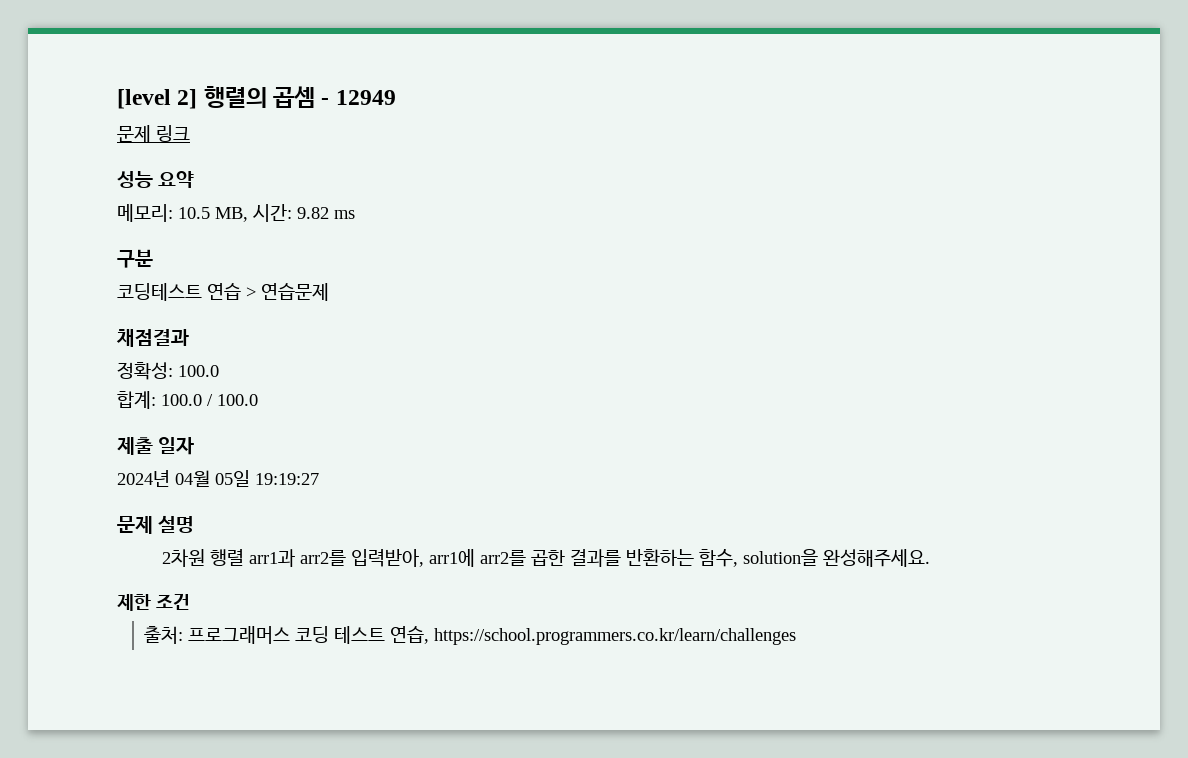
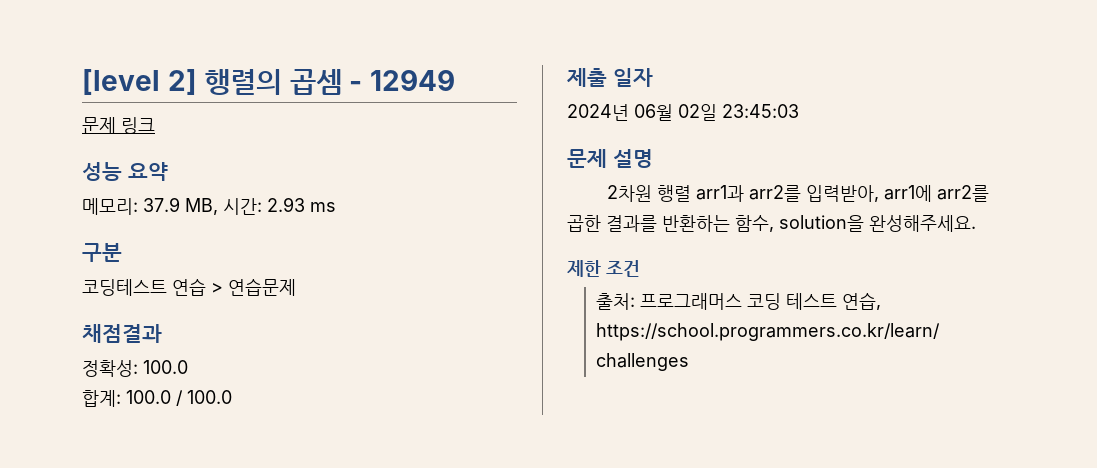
[178,207,210,219] 10.5 -> [143,197,180,212] 37.9
[297,207,329,219] 9.82 -> [267,197,305,212] 2.93
[175,470,319,487] 04월 05일 19:19:27 -> [634,104,799,121] 06월 02일 23:45:03

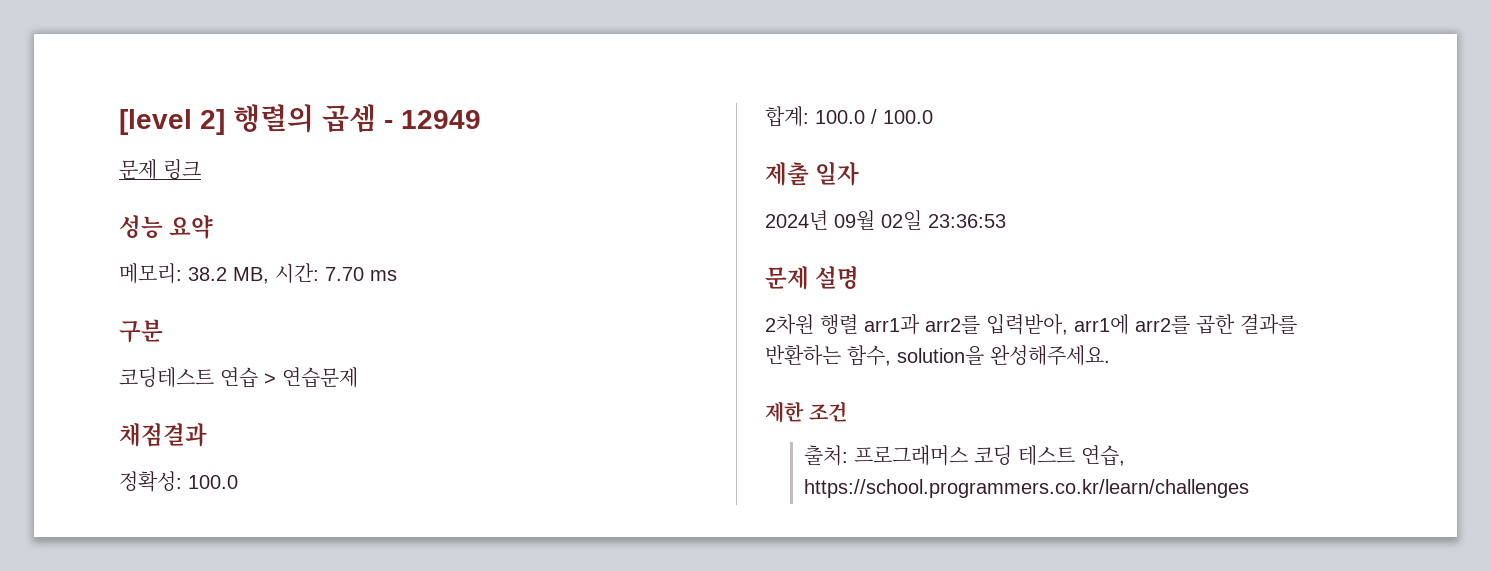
[143,197,180,212] 37.9 -> [188,267,227,281] 38.2
[267,197,305,212] 2.93 -> [325,267,364,281] 7.70
[634,104,799,121] 06월 02일 23:45:03 -> [834,209,1006,230] 09월 02일 23:36:53

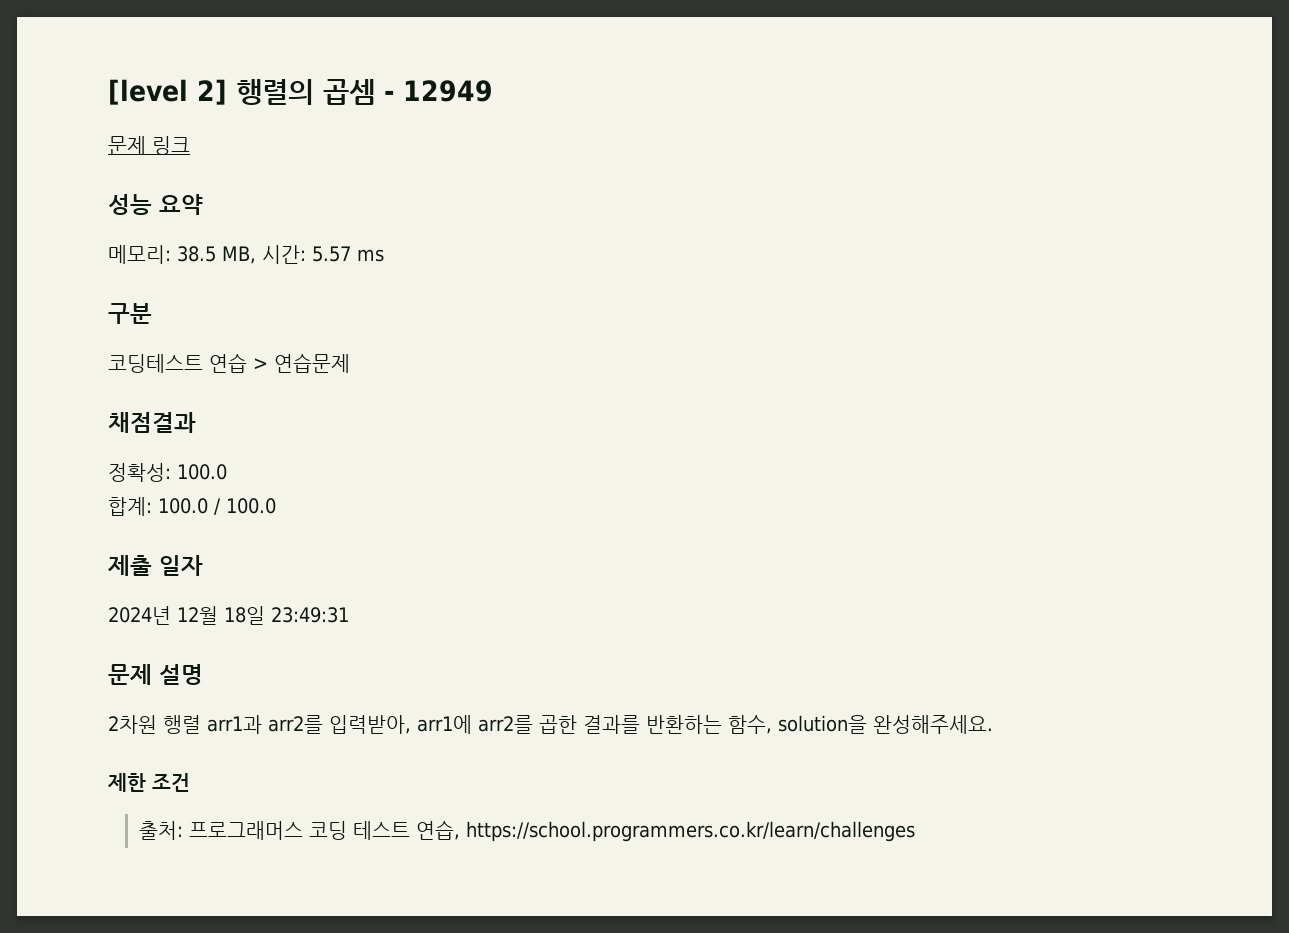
[188,267,227,281] 38.2 -> [177,246,216,262] 38.5
[325,267,364,281] 7.70 -> [312,246,351,262] 5.57
[834,209,1006,230] 09월 02일 23:36:53 -> [177,606,349,625] 12월 18일 23:49:31

